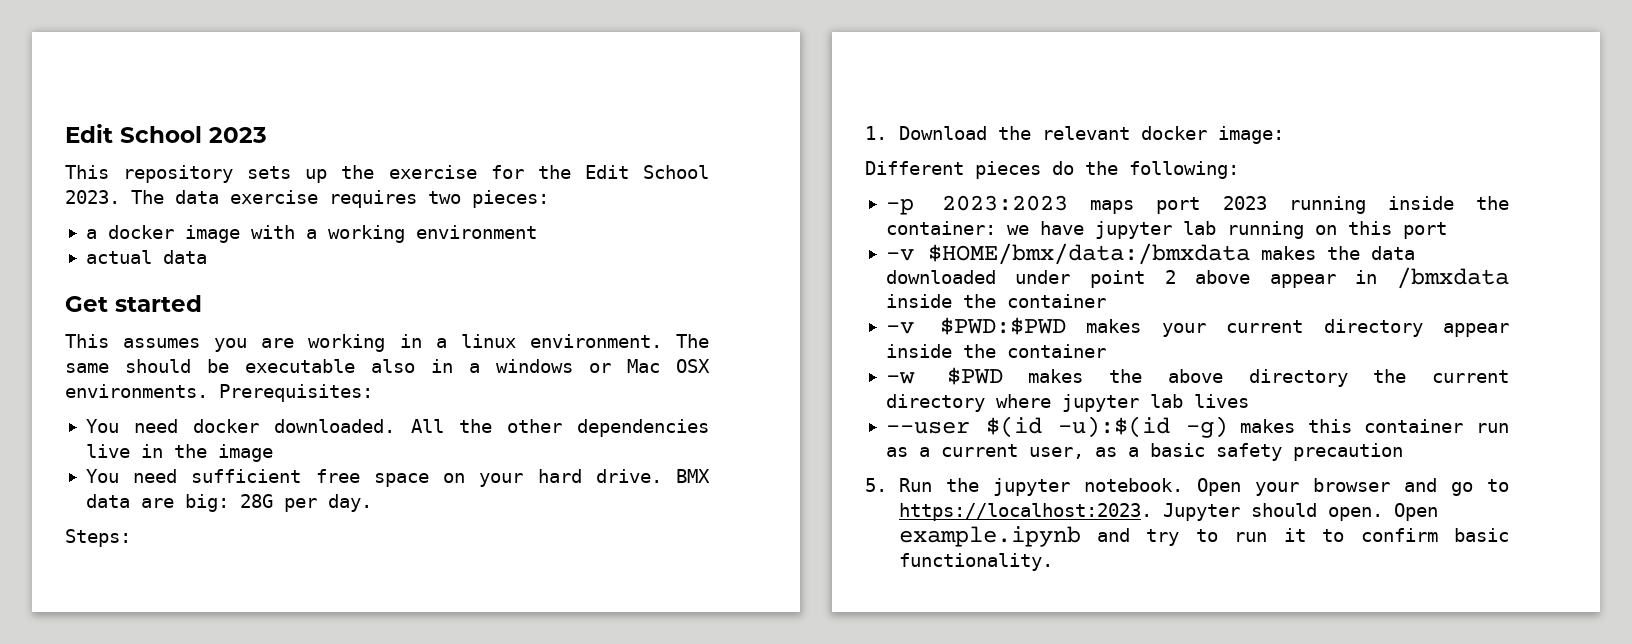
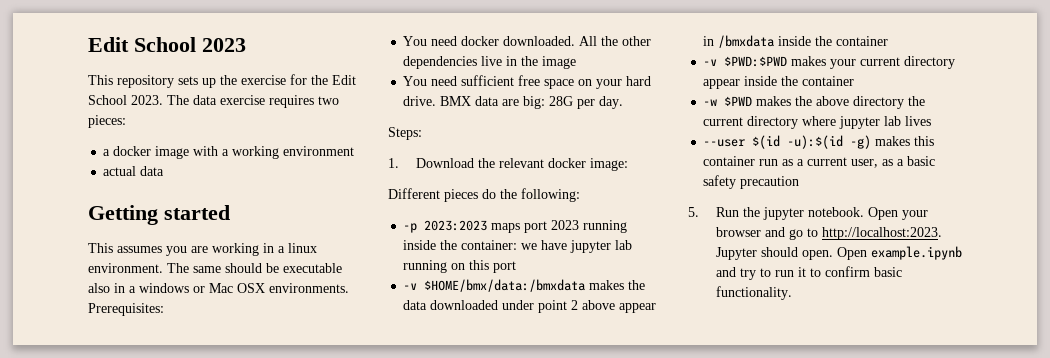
[65,296,108,312] Get -> [88,205,158,225] Getting
[898,503,1152,521] https://localhost:2023. -> [821,227,942,240] http://localhost:2023.

